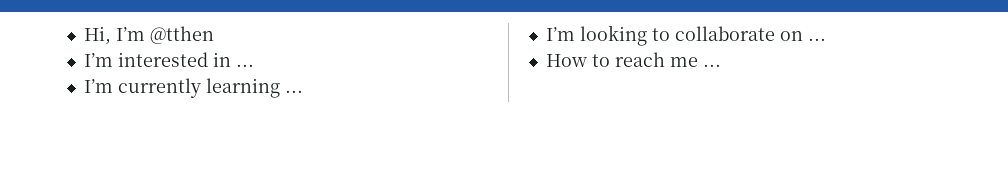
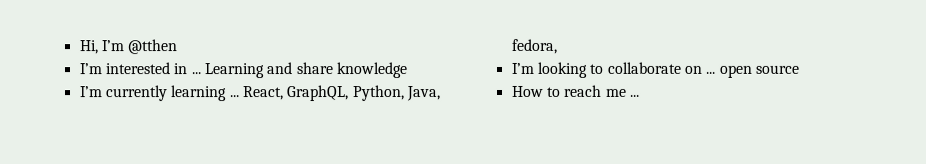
(254, 65) none -> [203,62,407,79] Learning and share knowledge
(303, 91) none -> [242,85,441,102] [510,38,557,54] React, GraphQL, Python, Java, fedora,
(826, 39) none -> [718,64,799,78] open source

